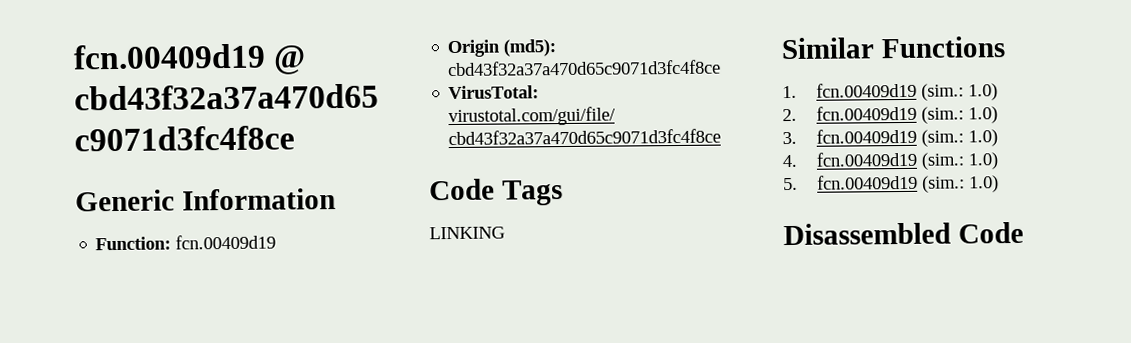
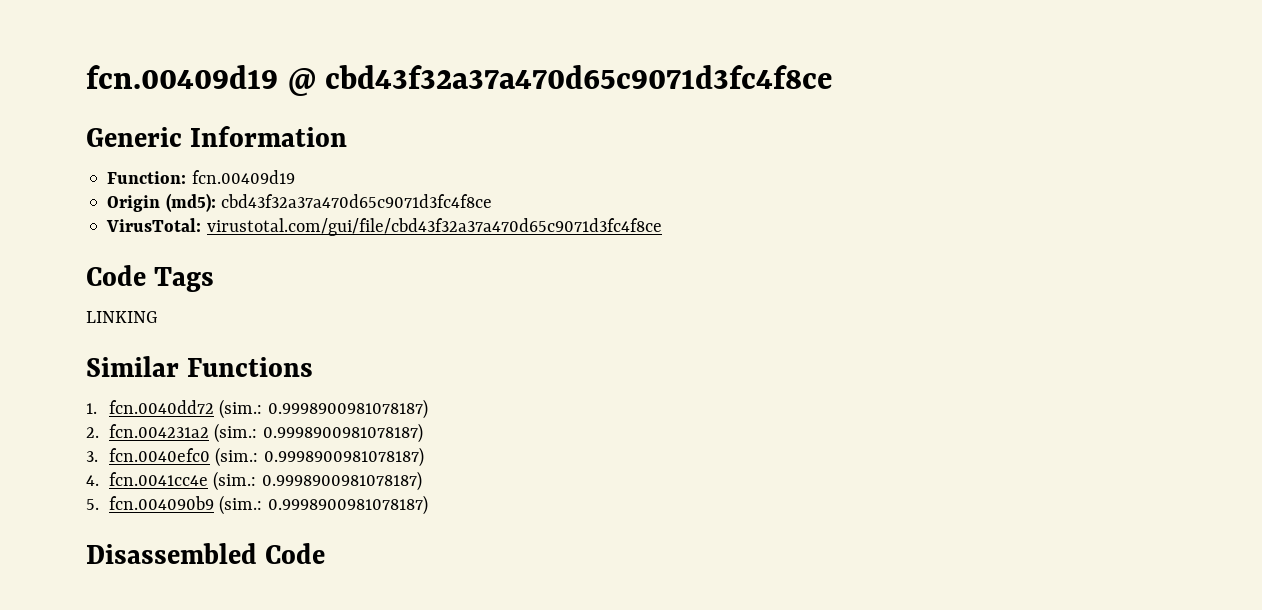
[816,82,999,101] [782,105,999,124] [782,128,999,147] [782,151,999,170] [783,174,1000,193] fcn.00409d19 (sim.: 1.0) // 2. fcn.00409d19 (sim.: 1.0) // 3. fcn.00409d19 (sim.: 1.0) // 4. fcn.00409d19 (sim.: 1.0) // 5. fcn.00409d19 (sim.: 1.0) -> [109,399,428,419] [86,423,423,443] [86,447,424,467] [86,471,422,491] [86,495,428,515] fcn.0040dd72 (sim.: 0.9998900981078187) // 2. fcn.004231a2 (sim.: 0.9998900981078187) // 3. fcn.0040efc0 (sim.: 0.9998900981078187) // 4. fcn.0041cc4e (sim.: 0.9998900981078187) // 5. fcn.004090b9 (sim.: 0.9998900981078187)

